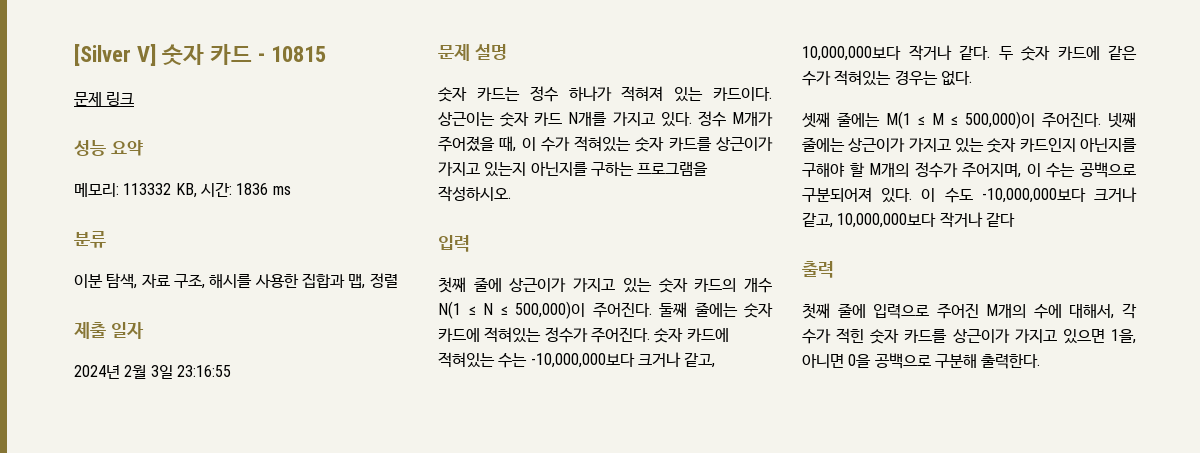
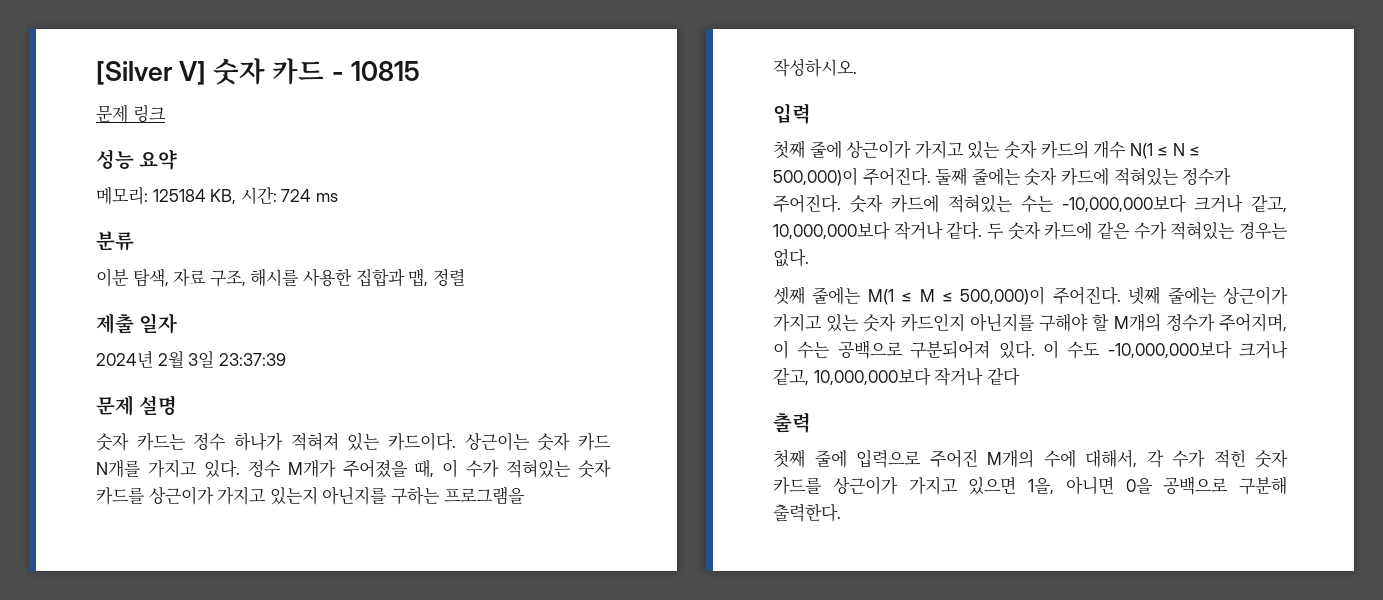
[123,183,172,195] 113332 -> [152,189,206,202] 125184
[236,183,269,195] 1836 -> [281,189,312,202] 724
[176,365,231,377] 23:16:55 -> [218,353,286,366] 23:37:39

